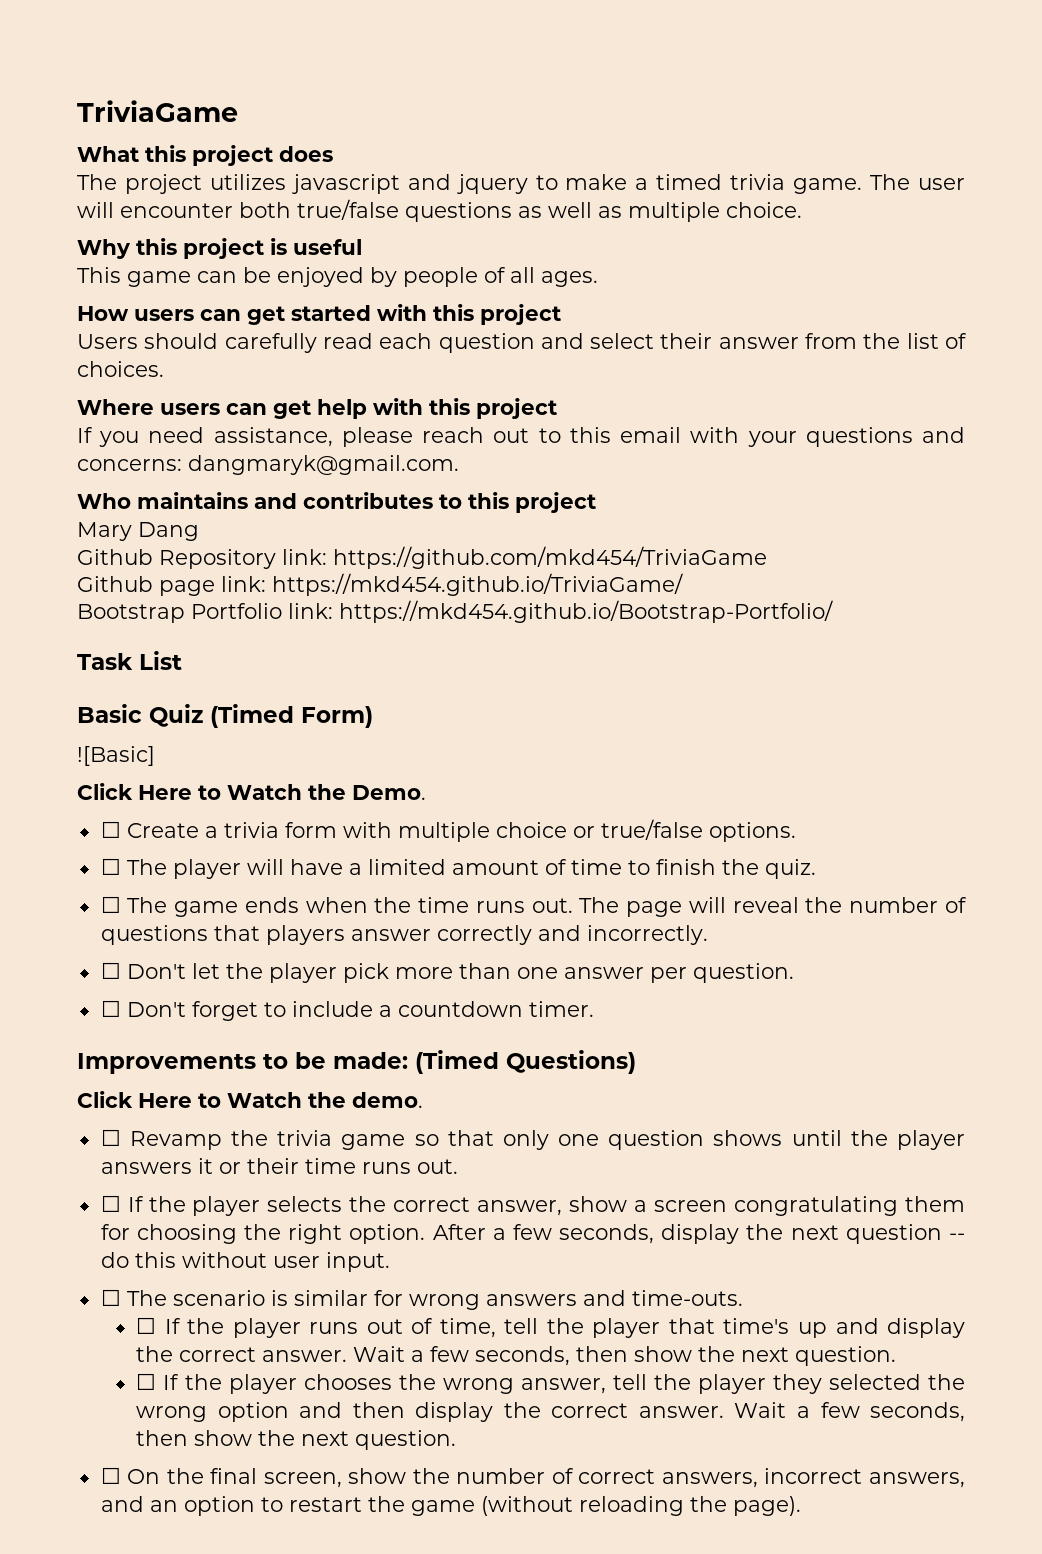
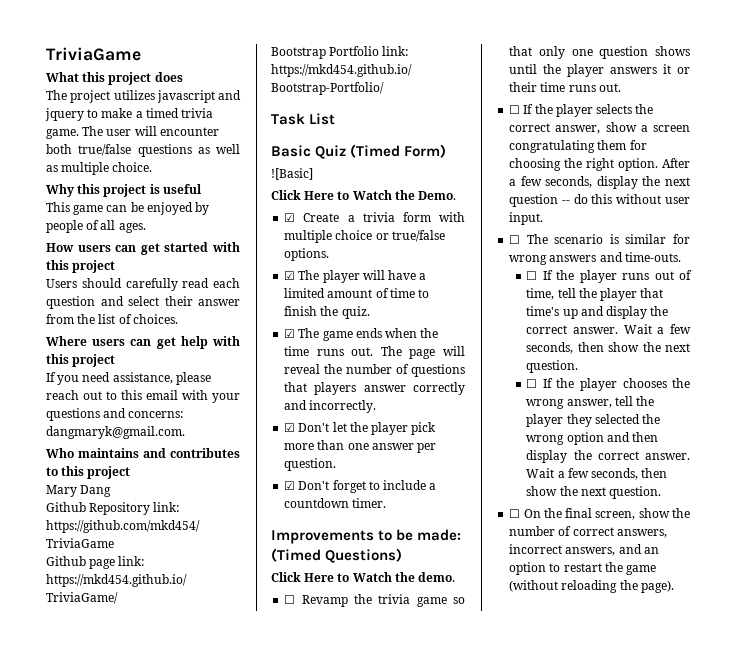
[100,821,121,838] ☐ -> [284,213,296,222] ☑
[100,858,121,875] ☐ -> [284,271,296,280] ☑
[100,896,121,913] ☐ -> [284,329,296,338] ☑
[100,962,121,979] ☐ -> [284,423,296,432] ☑
[100,1000,121,1017] ☐ -> [284,481,296,490] ☑

